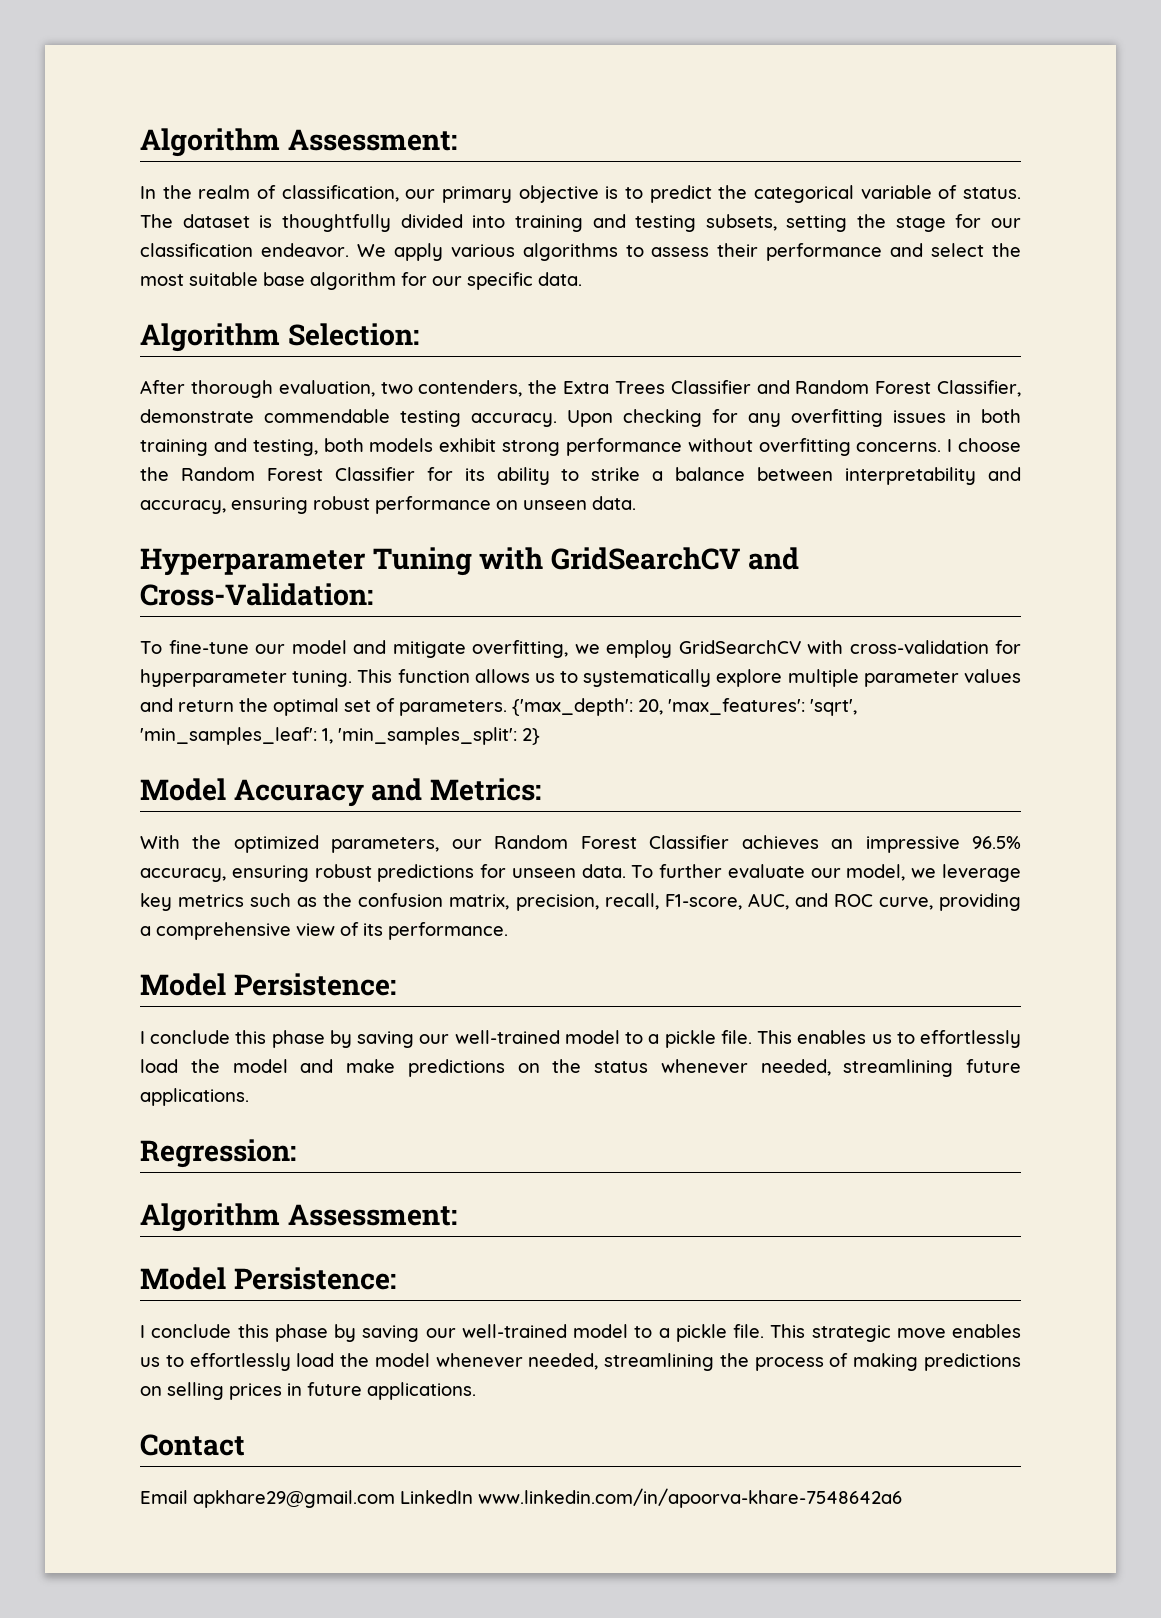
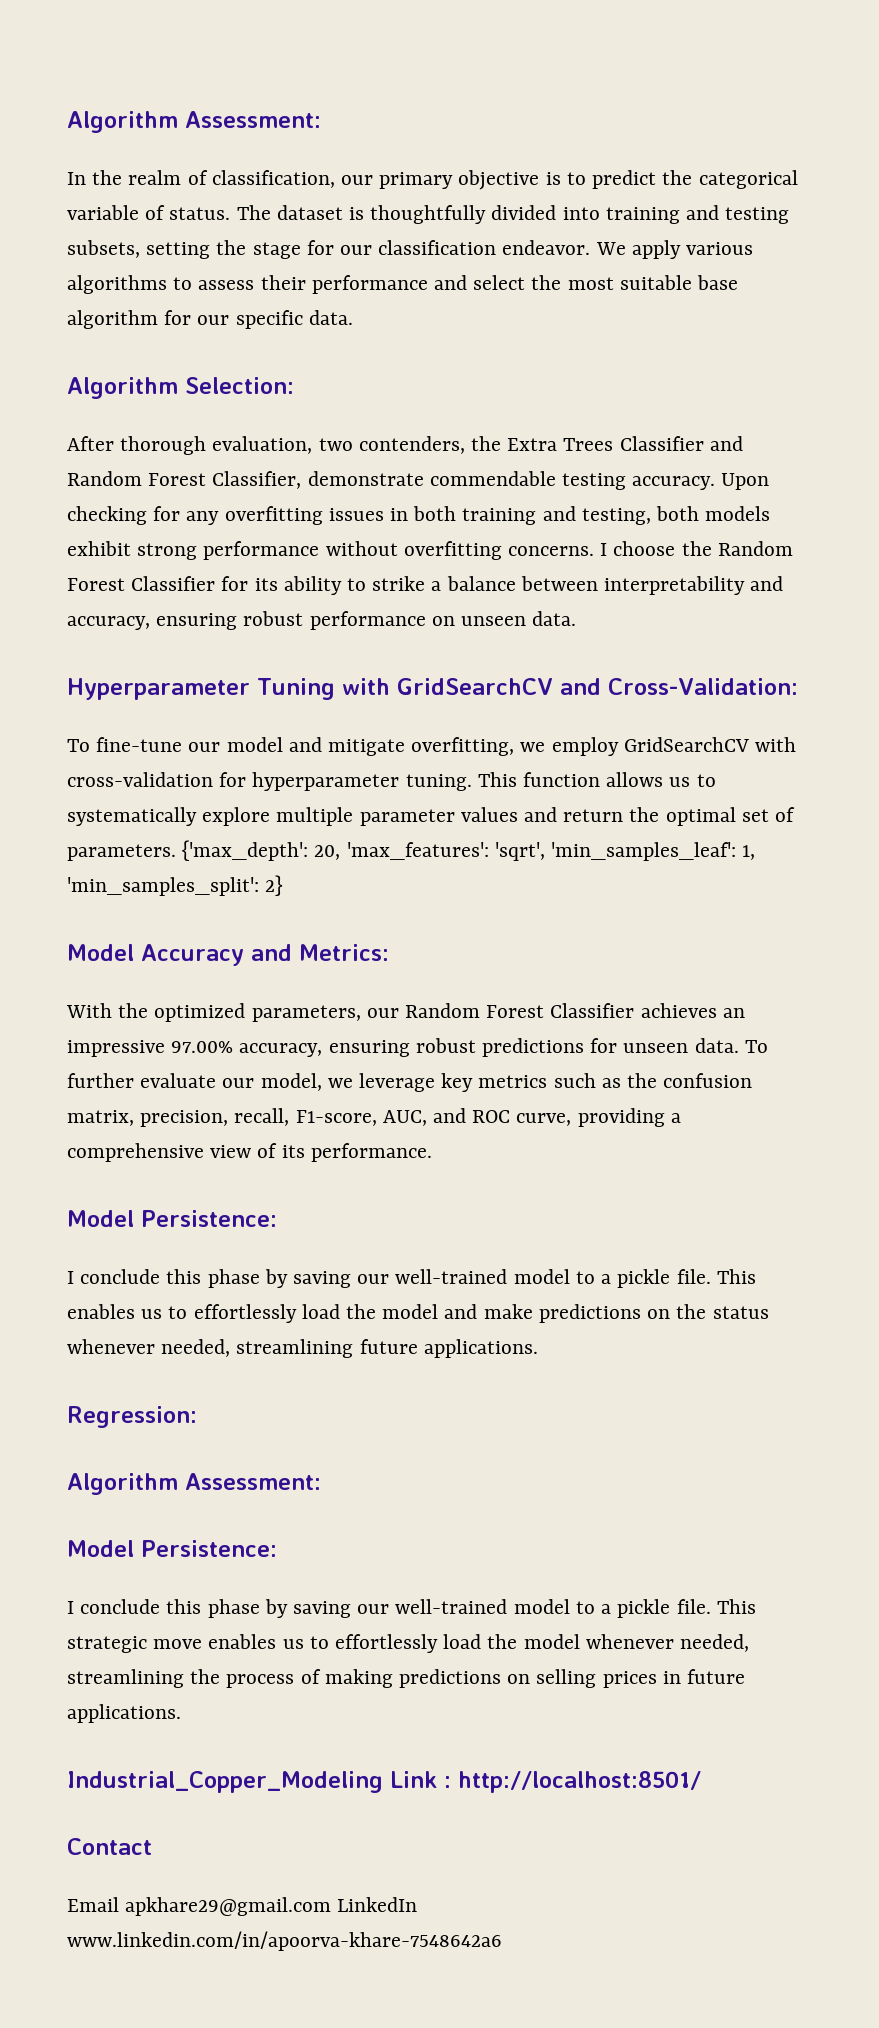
[972,836,1022,849] 96.5% -> [171,1041,234,1053] 97.00%
(476, 1391) none -> [67,1771,701,1793] // Industrial_Copper_Modeling Link : http://localhost:8501/

